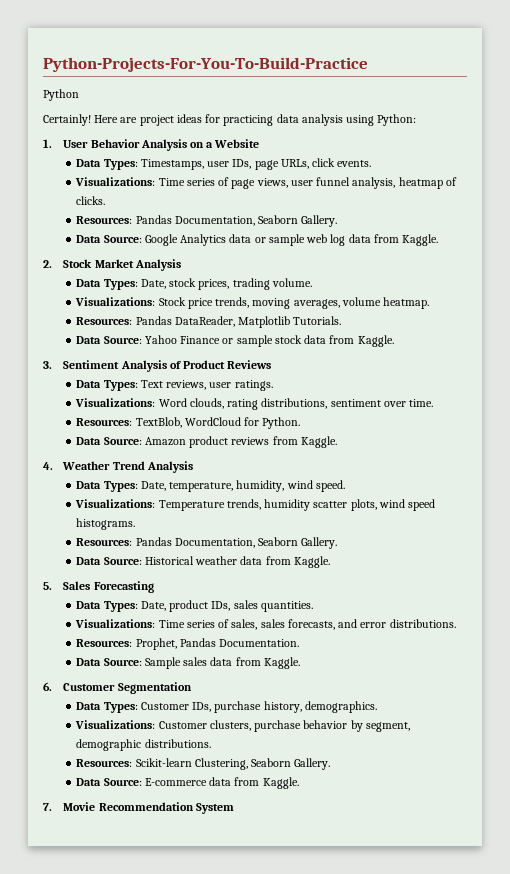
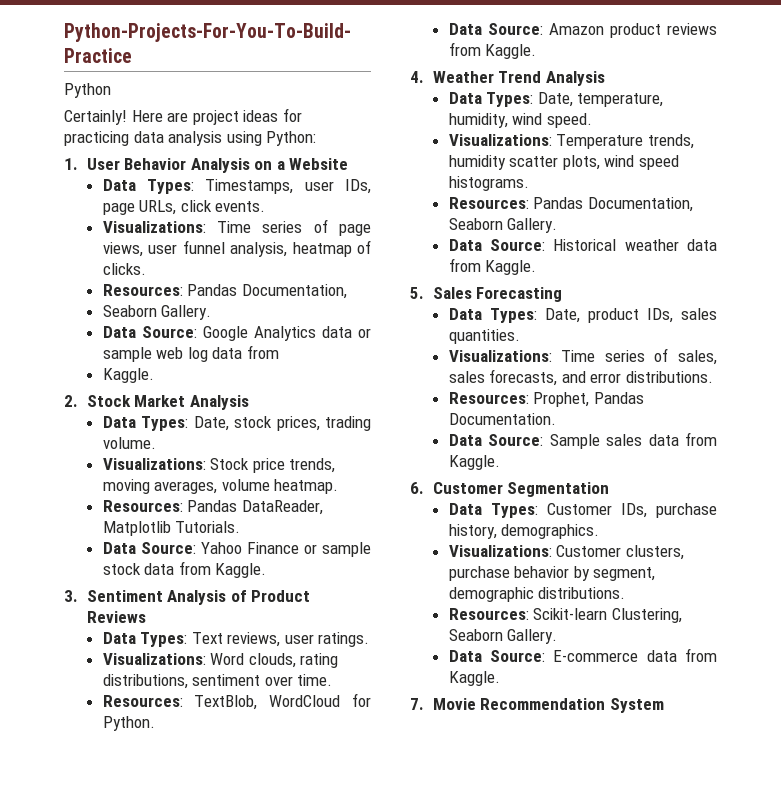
(255, 221) none -> (347, 291) //
(399, 238) none -> (279, 352) //

